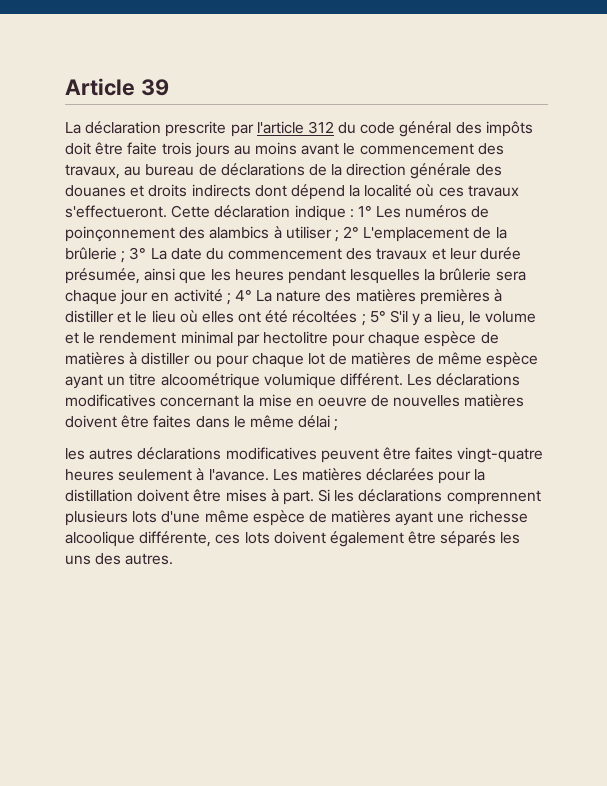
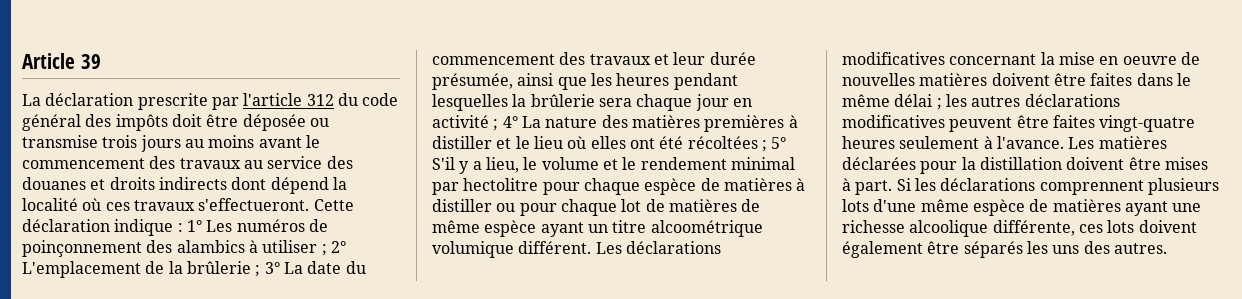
[127,142,158,155] faite -> [242,114,329,131] [22,135,98,148] déposée ou transmise
[65,163,472,179] travaux, au bureau de déclarations de la direction générale -> [179,156,323,169] travaux au service
(339, 425) // -> (942, 104) none

